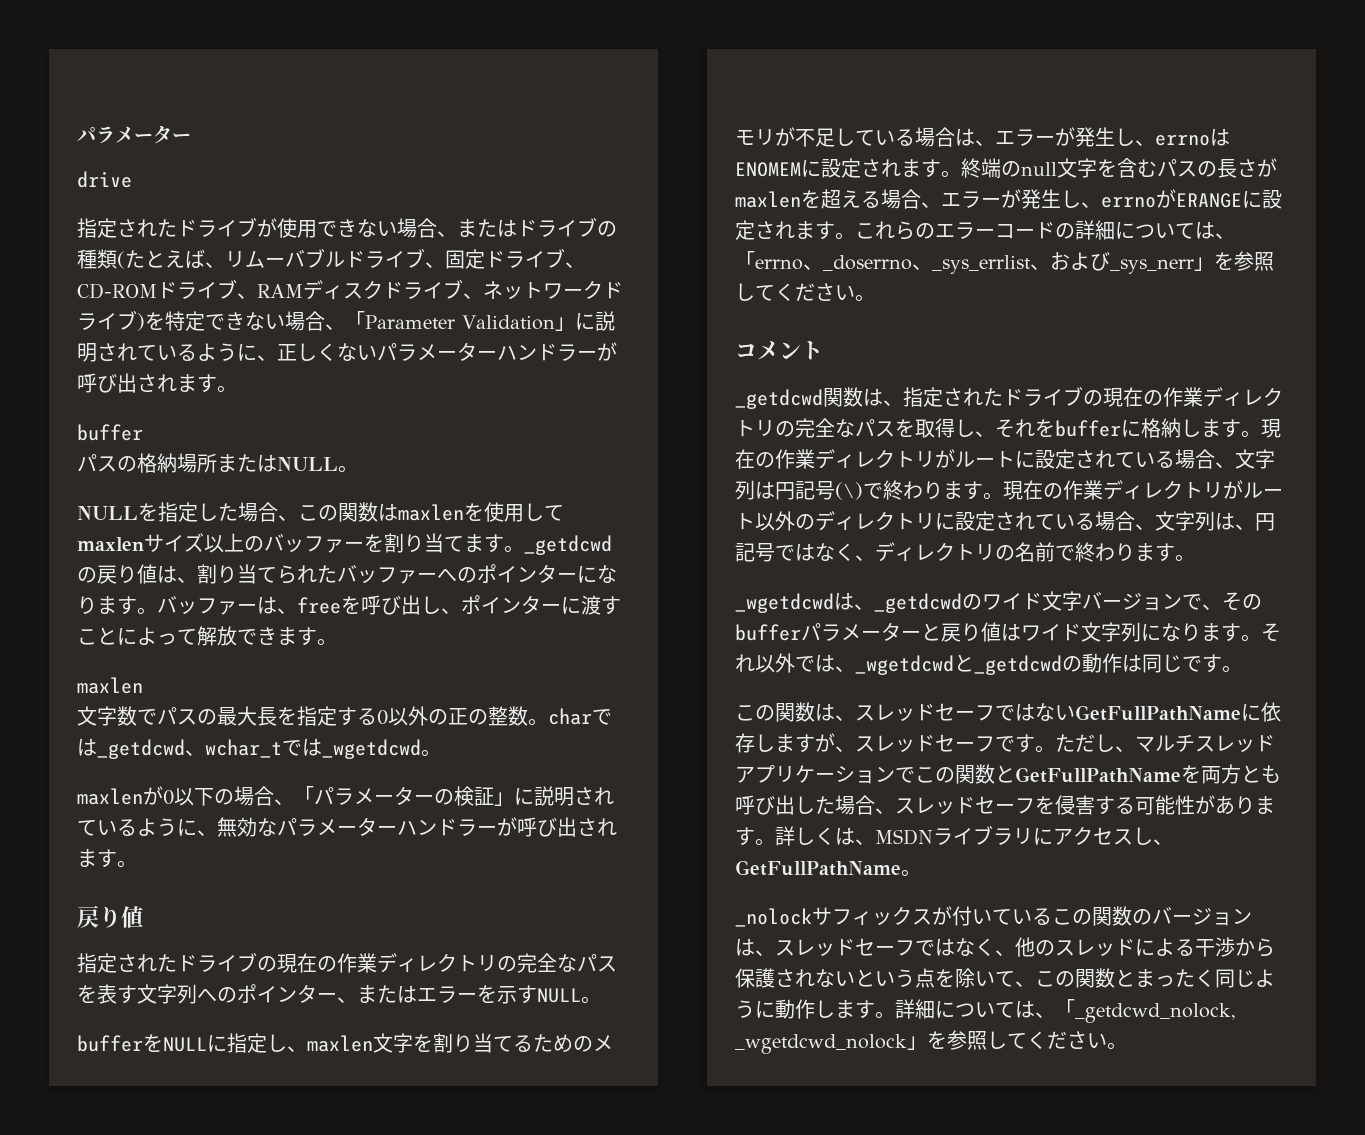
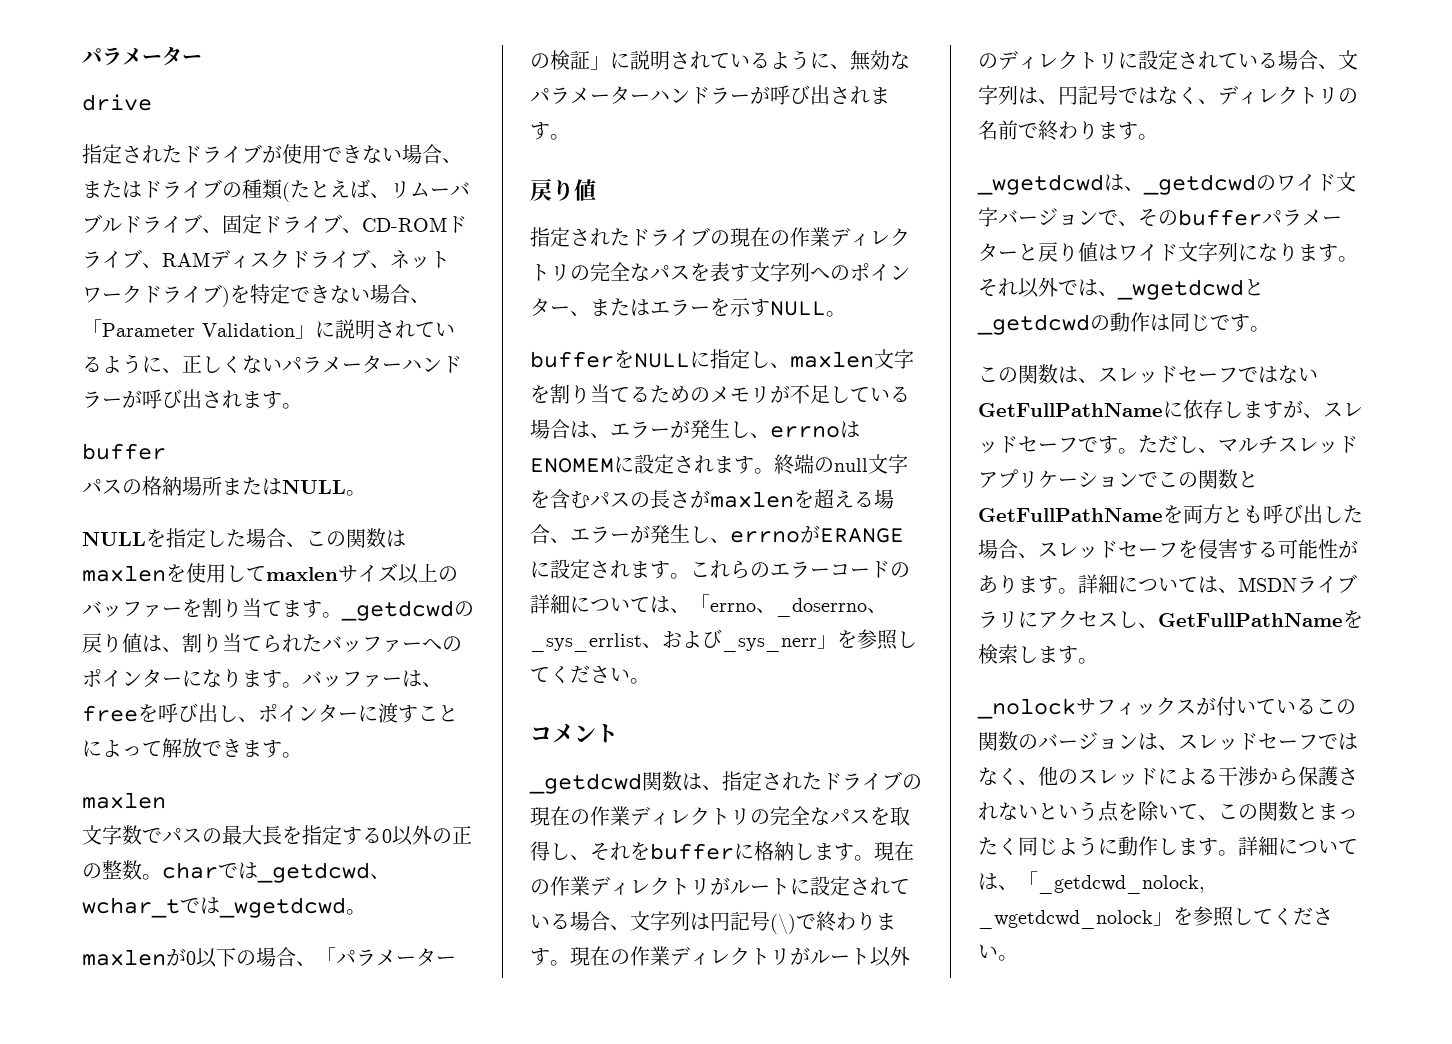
[795,827,835,845] しく -> [1098,574,1198,594] 細について
(901, 868) none -> [1343,610,1363,628] [978,644,1078,664] を検索します

